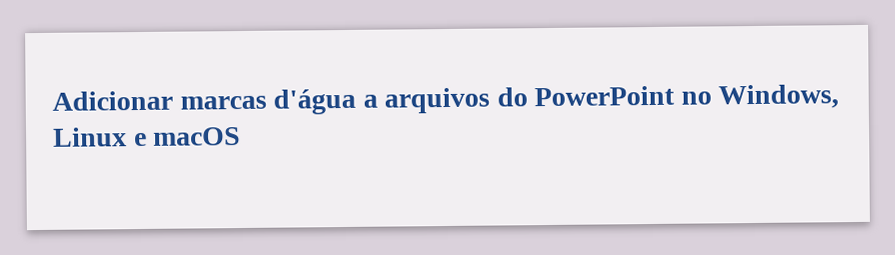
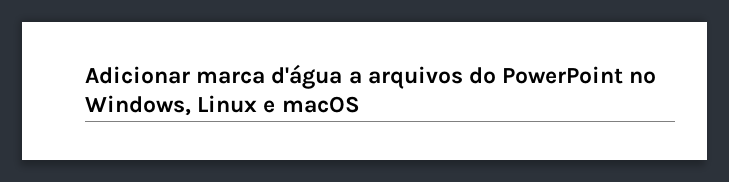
[179,95,267,110] marcas -> [196,71,266,84] marca

